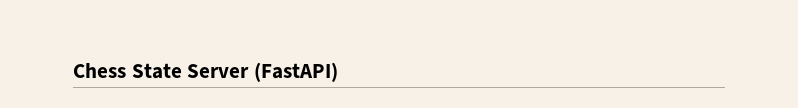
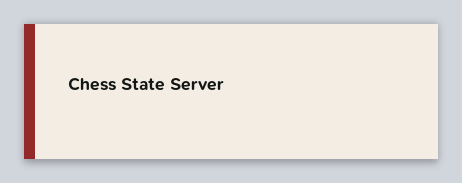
[254,62,339,82] (FastAPI) -> (224, 84) none

